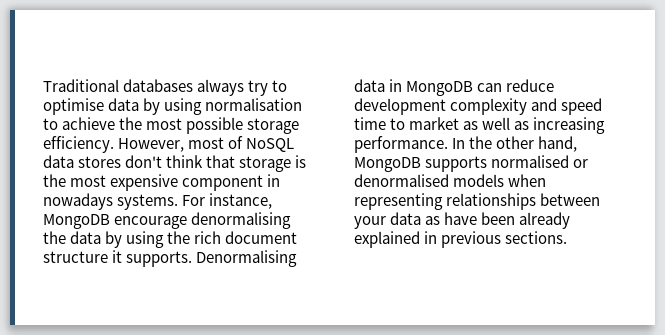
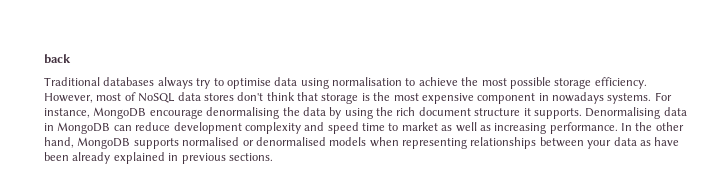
(43, 85) none -> [44,54,71,64] back //
[143,98,161,115] by -> (298, 81) none

